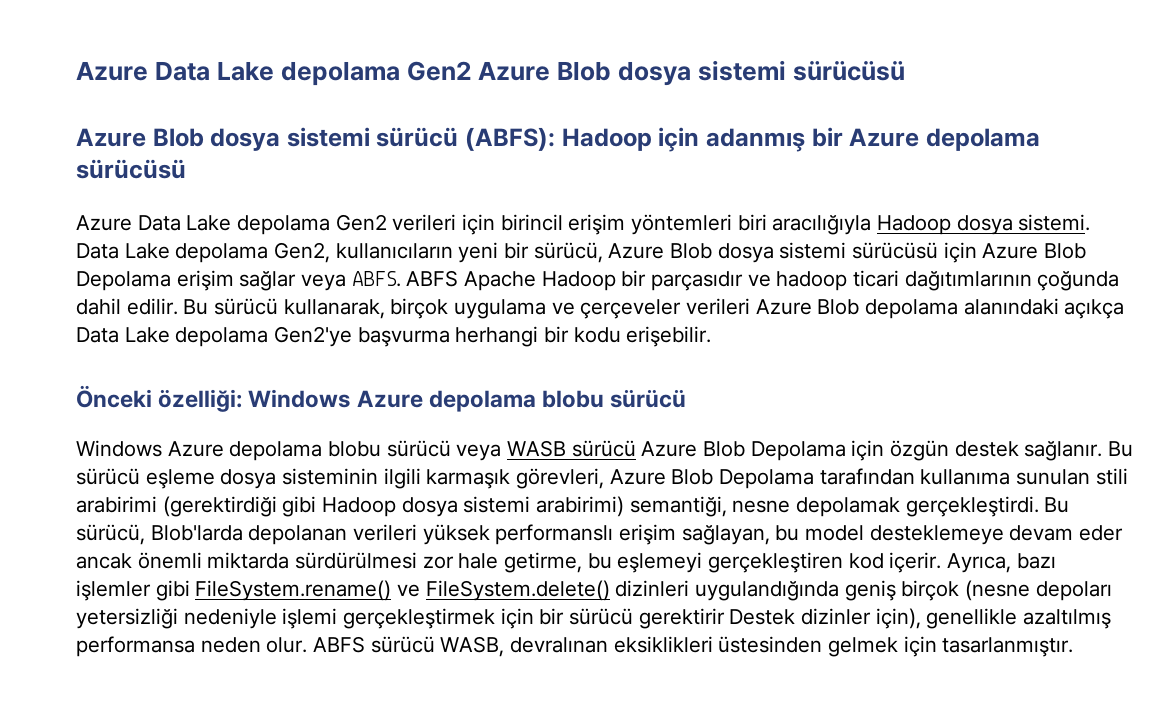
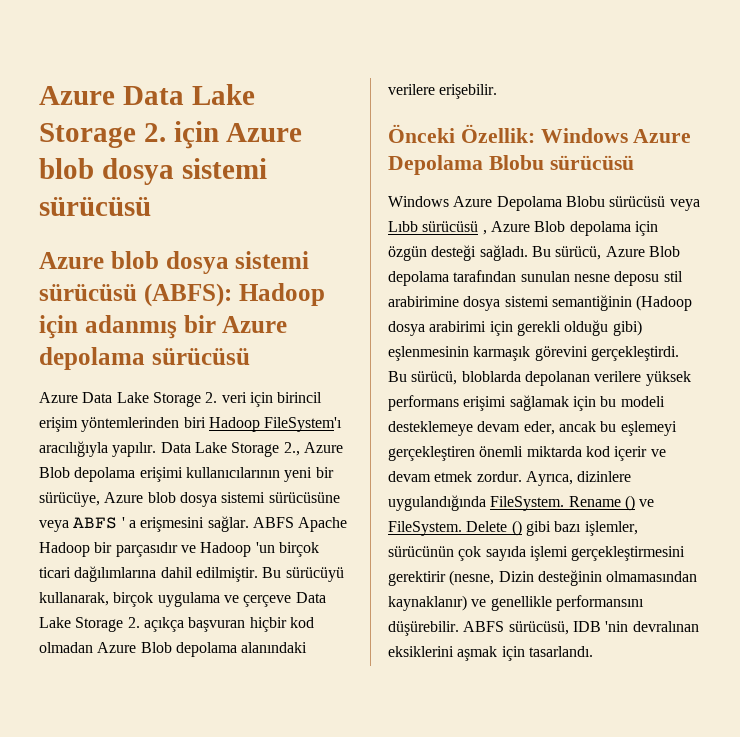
[76,61,612,86] Azure Data Lake depolama Gen2 Azure Blob -> [39,84,255,105] [39,121,303,149] [39,158,94,179] Azure Data Lake Storage 2. için Azure blob
[152,127,459,151] Blob dosya sistemi sürücü -> [110,251,310,274] [39,284,137,301] blob dosya sistemi sürücüsü
[237,214,1091,235] [76,242,1087,263] [76,270,401,291] depolama Gen2 verileri için birincil erişim yöntemleri biri aracılığıyla Hadoop dosya sistemi. Data Lake depolama Gen2, kullanıcıların yeni bir sürücü, Azure Blob dosya sistemi sürücüsü için Azure Blob Depolama erişim sağlar veya ABFS. -> [152,392,323,407] [39,417,343,432] [39,441,343,457] [39,467,334,482] [39,492,340,507] [39,516,249,532] Storage 2. veri için birincil erişim yöntemlerinden biri Hadoop FileSystem'ı aracılığıyla yapılır. Data Lake Storage 2., Azure Blob depolama erişimi kullanıcılarının yeni bir sürücüye, Azure blob dosya sistemi sürücüsüne veya ABFS ' a erişmesini sağlar.
[776,270,1120,291] [76,298,1125,319] [76,326,621,347] hadoop ticari dağıtımlarının çoğunda dahil edilir. Bu sürücü kullanarak, birçok uygulama ve çerçeveler verileri Azure Blob depolama alanındaki açıkça Data Lake depolama Gen2'ye başvurma herhangi bir kodu -> [200,542,319,557] [39,566,344,582] [39,592,326,607] [39,617,314,632] [39,642,308,657] [388,84,435,95] Hadoop 'un birçok ticari dağılımlarına dahil edilmiştir. Bu sürücüyü kullanarak, birçok uygulama ve çerçeve Data Lake Storage 2. açıkça başvuran hiçbir kod olmadan Azure Blob depolama alanındaki verilere
[158,389,687,412] [76,440,846,461] özelliği: Windows Azure depolama blobu sürücü // Windows Azure depolama blobu sürücü veya WASB sürücü Azure Blob Depolama -> [460,124,692,143] [388,155,634,175] [388,196,700,211] [388,221,631,236] Özellik: Windows Azure Depolama Blobu sürücüsü // Windows Azure Depolama Blobu sürücüsü veya Lıbb sürücüsü , Azure Blob depolama
[954,441,1134,461] [76,468,1128,489] [76,496,1070,517] [76,524,1124,545] [76,552,1056,573] [76,580,1112,601] [76,608,1112,629] [76,636,1074,657] destek sağlanır. Bu sürücü eşleme dosya sisteminin ilgili karmaşık görevleri, Azure Blob Depolama tarafından kullanıma sunulan stili arabirimi (gerektirdiği gibi Hadoop dosya sistemi arabirimi) semantiği, nesne depolamak gerçekleştirdi. Bu sürücü, Blob'larda depolanan verileri yüksek performanslı erişim sağlayan, bu model desteklemeye devam eder ancak önemli miktarda sürdürülmesi zor hale getirme, bu eşlemeyi gerçekleştiren kod içerir. Ayrıca, bazı işlemler gibi FileSystem.rename() ve FileSystem.delete() dizinleri uygulandığında geniş birçok (nesne depoları yetersizliği nedeniyle işlemi gerçekleştirmek için bir sürücü gerektirir Destek dizinler için), genellikle azaltılmış performansa neden olur. ABFS sürücü WASB, devralınan eksiklikleri üstesinden gelmek için tasarlanmıştır. -> [431,245,680,261] [388,270,683,286] [388,295,693,311] [388,320,642,336] [388,346,679,361] [388,371,691,386] [388,395,665,411] [388,421,677,436] [388,446,666,461] [388,471,632,486] [388,495,655,511] [388,520,638,536] [388,546,686,561] [388,570,698,586] [388,595,644,611] [388,621,699,636] [388,646,593,661] desteği sağladı. Bu sürücü, Azure Blob depolama tarafından sunulan nesne deposu stil arabirimine dosya sistemi semantiğinin (Hadoop dosya arabirimi için gerekli olduğu gibi) eşlenmesinin karmaşık görevini gerçekleştirdi. Bu sürücü, bloblarda depolanan verilere yüksek performans erişimi sağlamak için bu modeli desteklemeye devam eder, ancak bu eşlemeyi gerçekleştiren önemli miktarda kod içerir ve devam etmek zordur. Ayrıca, dizinlere uygulandığında FileSystem. Rename () ve FileSystem. Delete () gibi bazı işlemler, sürücünün çok sayıda işlemi gerçekleştirmesini gerektirir (nesne, Dizin desteğinin olmamasından kaynaklanır) ve genellikle performansını düşürebilir. ABFS sürücüsü, IDB 'nin devralınan eksiklerini aşmak için tasarlandı.

